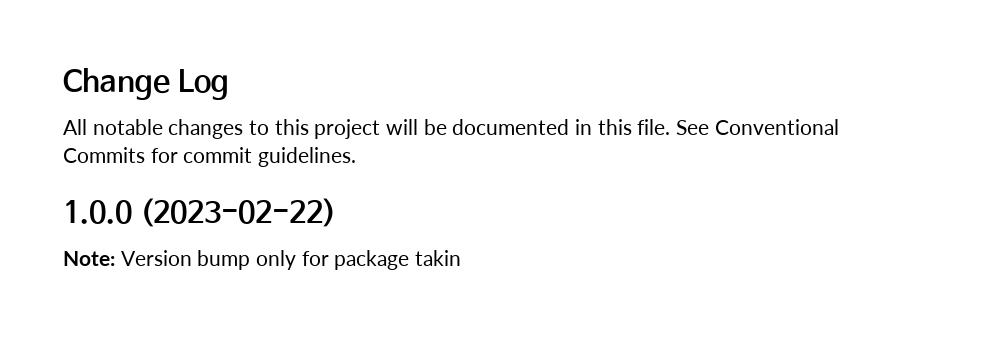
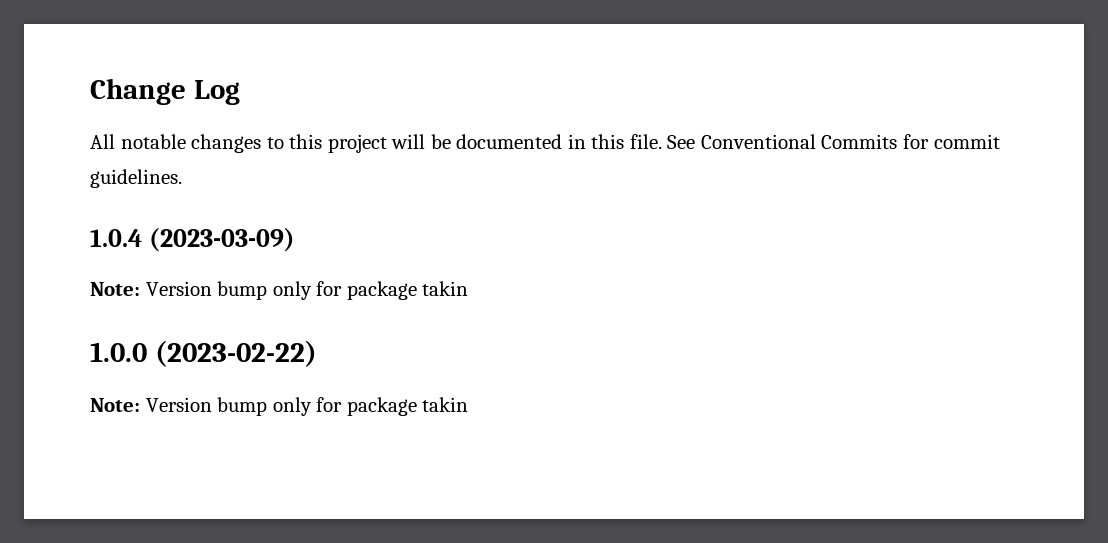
(357, 157) none -> [90,228,295,252] [90,281,469,300] // 1.0.4 (2023-03-09) // Note: Version bump only for package takin

